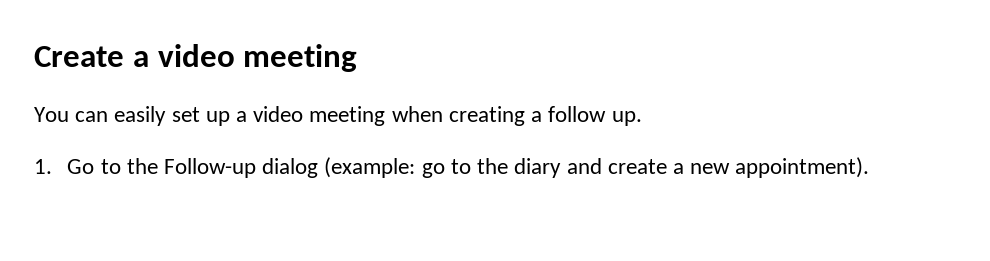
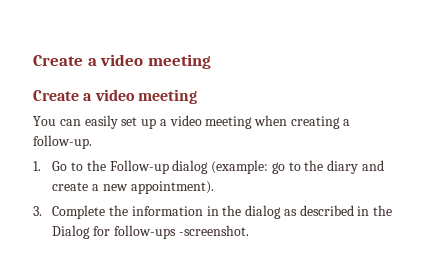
[34,44,358,72] Create a video meeting -> [33,54,211,69] [33,89,197,104] Create a video meeting // Create a video meeting
[548,106,642,126] follow up. -> [33,135,92,149] follow-up.
(870, 167) none -> [33,205,393,219] [52,225,249,239] // 3. Complete the information in the dialog as described in the Dialog for follow-ups -screenshot.

